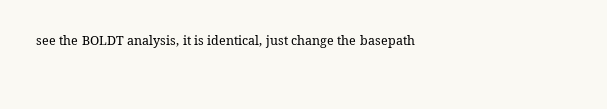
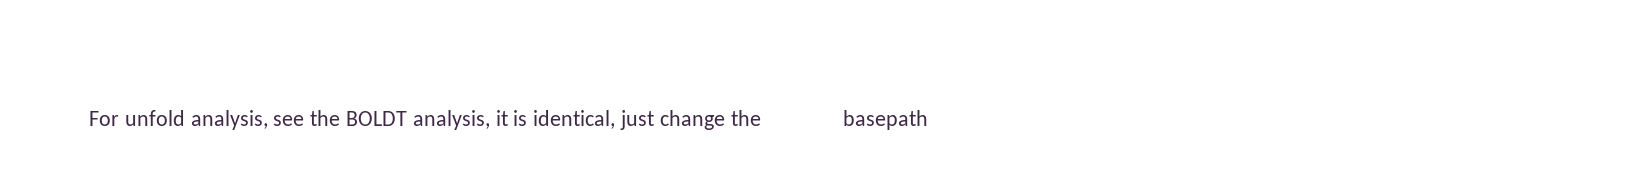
(36, 41) none -> [89,110,268,130] For unfold analysis,

